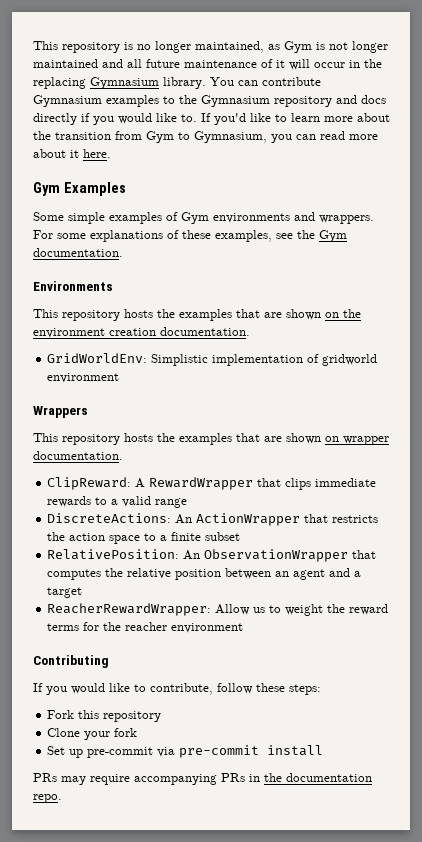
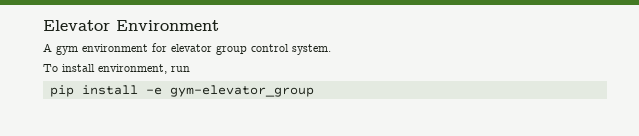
[33,41,388,53] [33,59,382,70] [33,77,321,89] [33,95,386,107] [33,113,390,125] [33,131,378,143] [33,149,111,158] [33,182,126,196] [33,212,374,224] [33,230,347,242] [33,248,123,257] [33,281,113,291] [33,309,361,321] [33,327,250,338] [47,353,378,366] [47,373,120,383] [33,406,88,418] [33,433,389,445] [33,451,123,460] [47,477,377,490] [47,496,188,508] [47,513,379,526] [47,532,241,544] [47,549,377,562] [47,568,362,580] [47,587,83,598] [47,603,389,616] [47,622,244,633] [33,655,109,668] [33,683,321,695] [47,710,162,722] [47,728,138,740] [47,745,324,758] [33,773,372,785] [33,794,62,803] This repository is no longer maintained, as Gym is not longer maintained and all future maintenance of it will occur in the replacing Gymnasium library. You can contribute Gymnasium examples to the Gymnasium repository and docs directly if you would like to. If you'd like to learn more about the transition from Gym to Gymnasium, you can read more about it here. // Gym Examples // Some simple examples of Gym environments and wrappers. For some explanations of these examples, see the Gym documentation. // Environments // This repository hosts the examples that are shown on the environment creation documentation. // GridWorldEnv: Simplistic implementation of gridworld environment // Wrappers // This repository hosts the examples that are shown on wrapper documentation. // ClipReward: A RewardWrapper that clips immediate rewards to a valid range // DiscreteActions: An ActionWrapper that restricts the action space to a finite subset // RelativePosition: An ObservationWrapper that computes the relative position between an agent and a target // ReacherRewardWrapper: Allow us to weight the reward terms for the reacher environment // Contributing // If you would like to contribute, follow these steps: // Fork this repository // Clone your fork // Set up pre-commit via pre-commit install // PRs may require accompanying PRs in the documentation repo. -> [43,20,219,31] [43,43,331,55] [43,64,190,74] [49,85,314,97] Elevator Environment // A gym environment for elevator group control system. // To install environment, run // pip install -e gym-elevator_group

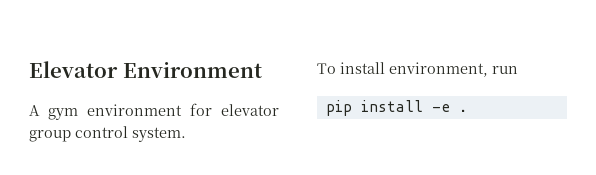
[169,85,314,97] gym-elevator_group -> [458,109,467,112] .

